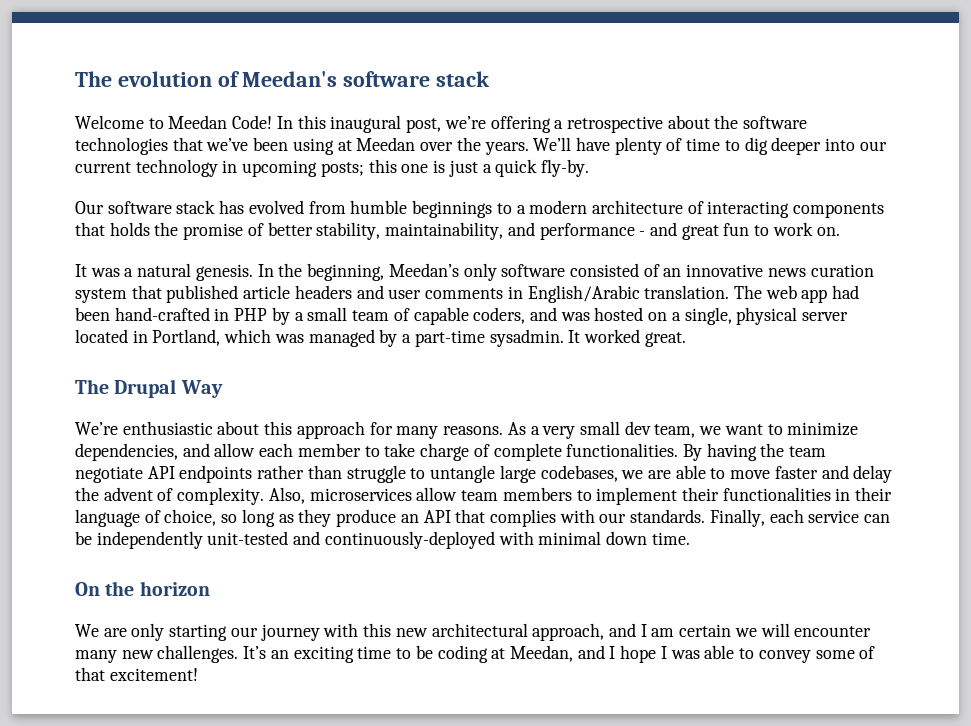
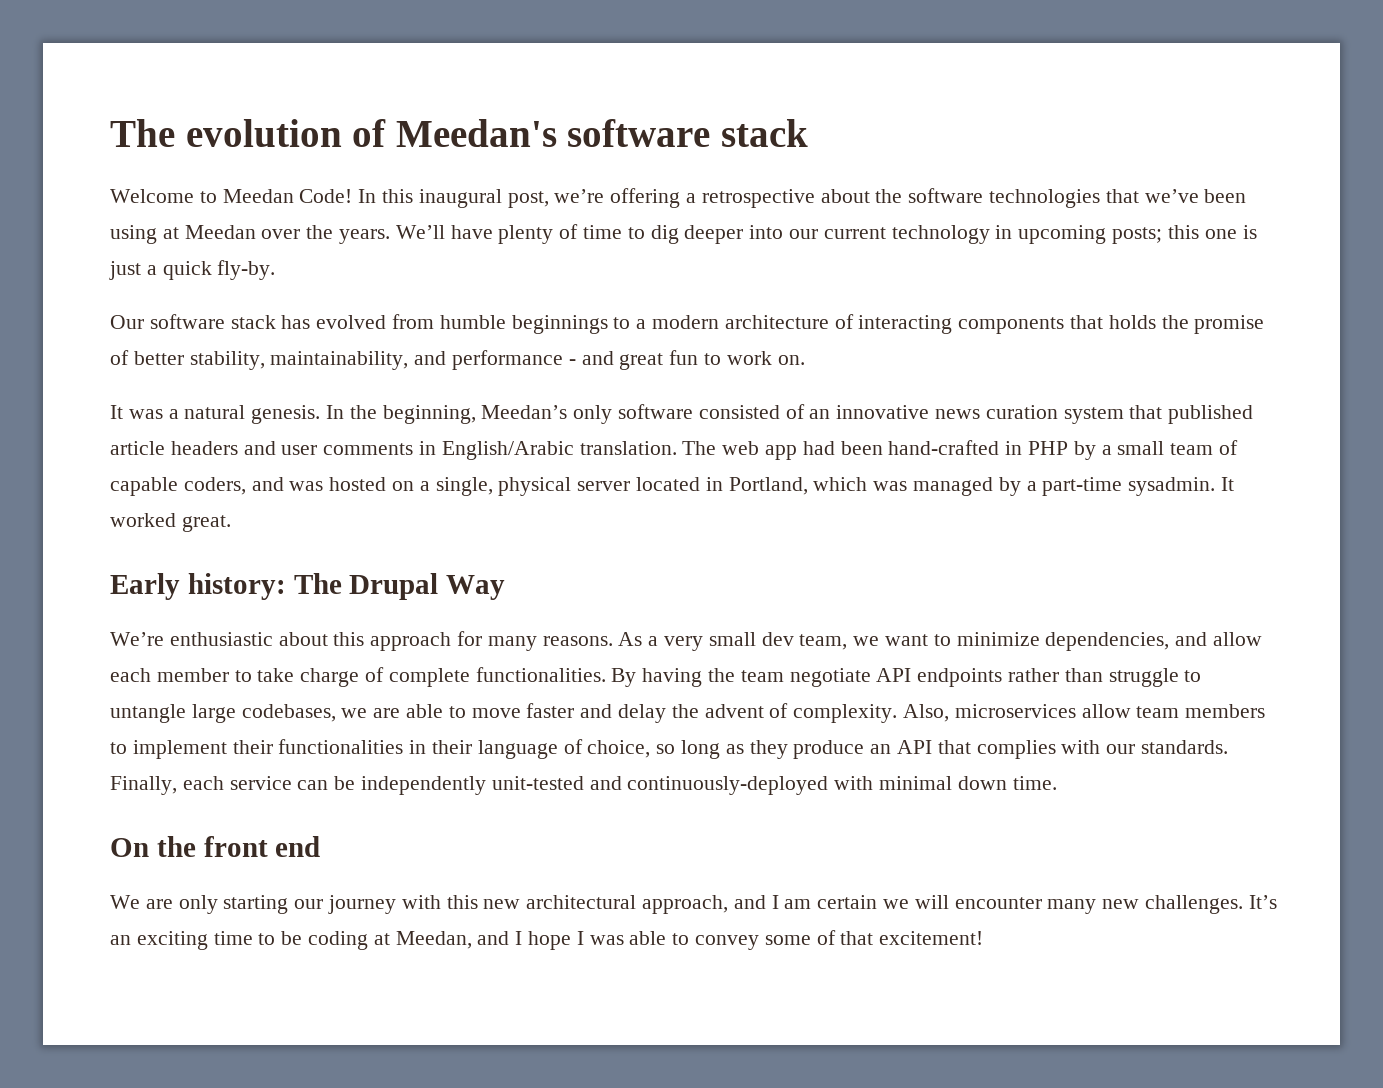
(686, 339) none -> [110,573,286,600] Early history:
[139,581,210,596] horizon -> [203,836,321,857] front end

